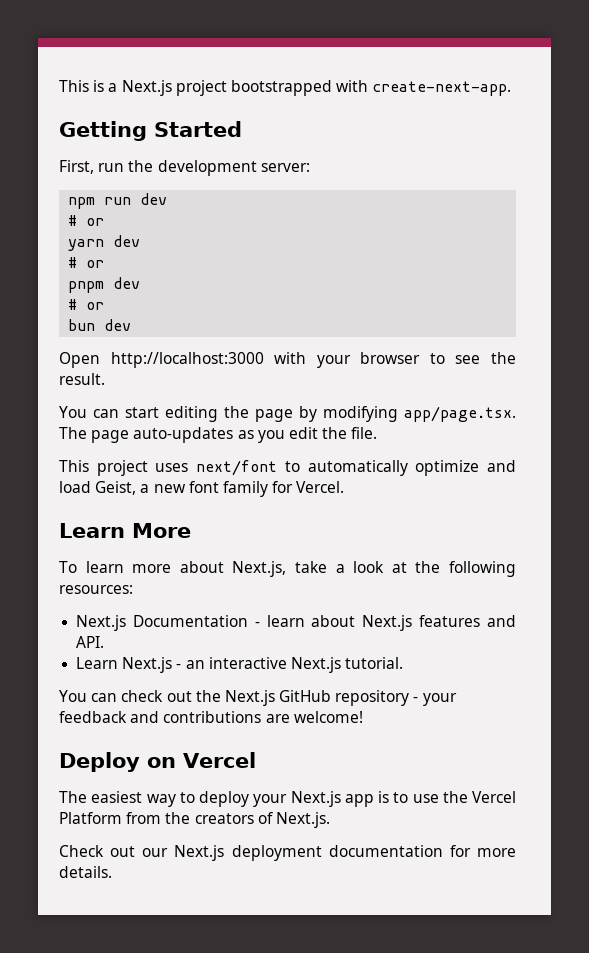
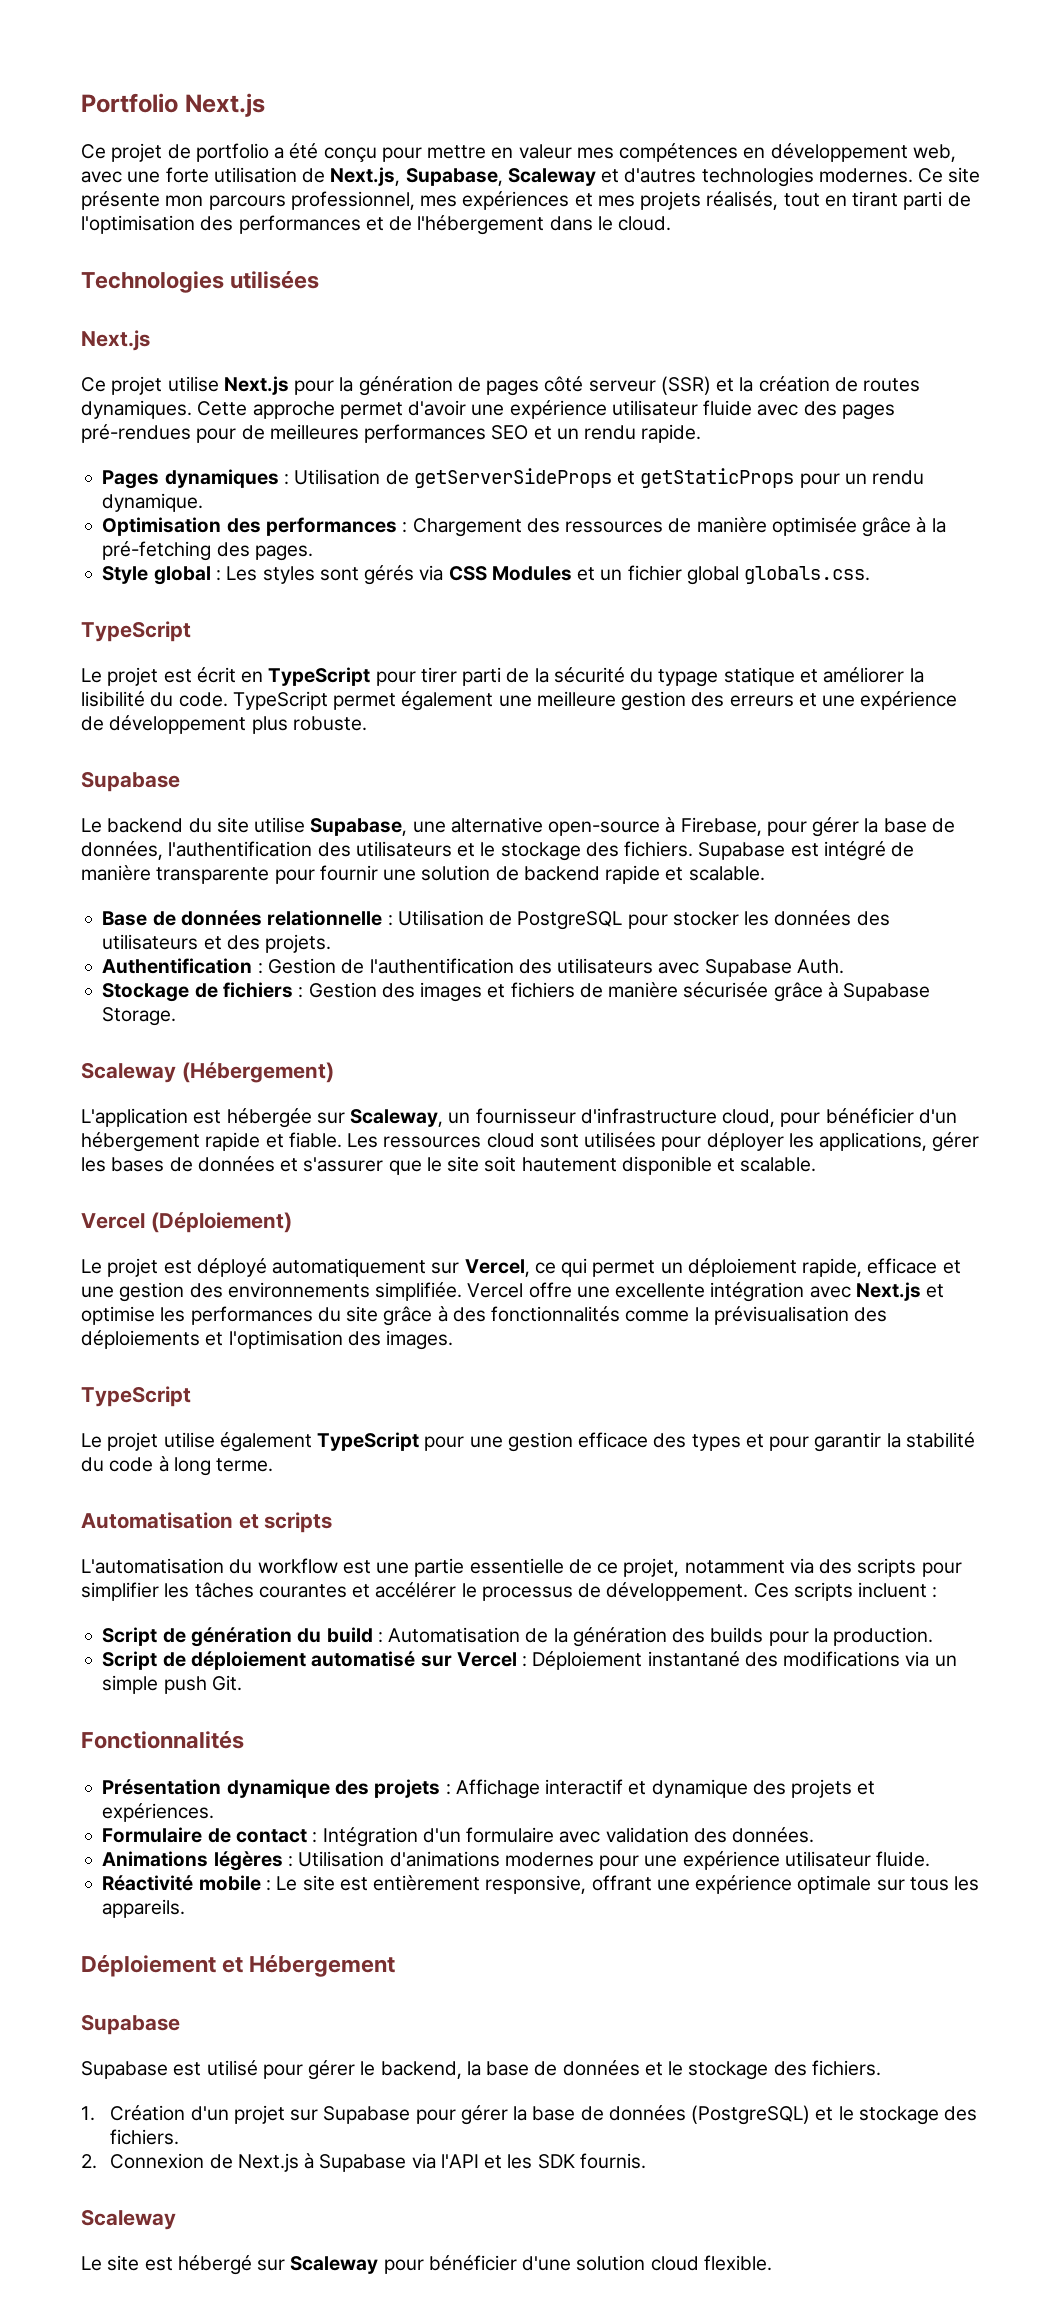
[59,80,512,96] [59,121,242,141] [59,160,310,176] [68,193,168,209] [68,215,105,226] [68,235,141,251] [68,257,105,268] [68,277,141,293] [68,299,105,310] [68,319,132,331] [59,352,516,368] [59,373,105,385] [59,406,516,422] [59,427,378,443] [59,460,516,476] [59,481,345,497] [59,523,191,538] [59,561,517,577] [59,585,133,594] [76,615,516,631] [76,636,105,648] [76,657,404,673] [59,690,457,706] [59,711,363,723] [59,752,256,772] [59,791,516,807] [59,812,330,828] [59,845,516,861] [59,866,112,878] This is a Next.js project bootstrapped with create-next-app. // Getting Started // First, run the development server: // npm run dev // # or // yarn dev // # or // pnpm dev // # or // bun dev // Open http://localhost:3000 with your browser to see the result. // You can start editing the page by modifying app/page.tsx. The page auto-updates as you edit the file. // This project uses next/font to automatically optimize and load Geist, a new font family for Vercel. // Learn More // To learn more about Next.js, take a look at the following resources: // Next.js Documentation - learn about Next.js features and API. // Learn Next.js - an interactive Next.js tutorial. // You can check out the Next.js GitHub repository - your feedback and contributions are welcome! // Deploy on Vercel // The easiest way to deploy your Next.js app is to use the Vercel Platform from the creators of Next.js. // Check out our Next.js deployment documentation for more details. -> [81,93,265,117] [81,143,956,163] [81,167,981,187] [81,191,971,210] [81,215,672,235] [81,271,320,293] [81,330,150,351] [81,376,921,396] [81,400,895,420] [81,424,702,443] [102,468,925,489] [102,493,204,512] [102,517,946,537] [102,541,313,561] [102,565,871,585] [81,621,191,642] [81,667,924,687] [81,691,958,711] [81,715,367,734] [81,771,180,792] [81,817,955,837] [81,841,915,861] [81,865,765,884] [102,910,890,930] [102,934,332,953] [102,958,844,977] [102,982,931,1002] [102,1007,177,1026] [81,1062,334,1083] [81,1108,957,1128] [81,1132,980,1152] [81,1156,817,1175] [81,1212,292,1233] [81,1258,961,1277] [81,1282,945,1302] [81,1306,888,1326] [81,1330,454,1350] [81,1386,191,1407] [81,1432,975,1452] [81,1456,274,1476] [81,1512,333,1533] [81,1558,962,1577] [81,1582,938,1601] [102,1627,934,1647] [102,1651,957,1670] [102,1675,242,1694] [81,1731,244,1749] [102,1779,876,1799] [102,1803,215,1822] [102,1827,815,1847] [102,1851,931,1871] [102,1875,980,1894] [102,1899,186,1918] [81,1955,396,1977] [81,2014,180,2035] [81,2060,881,2080] [81,2105,978,2125] [110,2129,180,2145] [81,2153,646,2172] [81,2209,176,2230] [81,2255,772,2275] Portfolio Next.js // Ce projet de portfolio a été conçu pour mettre en valeur mes compétences en développement web, avec une forte utilisation de Next.js, Supabase, Scaleway et d'autres technologies modernes. Ce site présente mon parcours professionnel, mes expériences et mes projets réalisés, tout en tirant parti de l'optimisation des performances et de l'hébergement dans le cloud. // Technologies utilisées // Next.js // Ce projet utilise Next.js pour la génération de pages côté serveur (SSR) et la création de routes dynamiques. Cette approche permet d'avoir une expérience utilisateur fluide avec des pages pré-rendues pour de meilleures performances SEO et un rendu rapide. // Pages dynamiques : Utilisation de getServerSideProps et getStaticProps pour un rendu dynamique. // Optimisation des performances : Chargement des ressources de manière optimisée grâce à la pré-fetching des pages. // Style global : Les styles sont gérés via CSS Modules et un fichier global globals.css. // TypeScript // Le projet est écrit en TypeScript pour tirer parti de la sécurité du typage statique et améliorer la lisibilité du code. TypeScript permet également une meilleure gestion des erreurs et une expérience de développement plus robuste. // Supabase // Le backend du site utilise Supabase, une alternative open-source à Firebase, pour gérer la base de données, l'authentification des utilisateurs et le stockage des fichiers. Supabase est intégré de manière transparente pour fournir une solution de backend rapide et scalable. // Base de données relationnelle : Utilisation de PostgreSQL pour stocker les données des utilisateurs et des projets. // Authentification : Gestion de l'authentification des utilisateurs avec Supabase Auth. // Stockage de fichiers : Gestion des images et fichiers de manière sécurisée grâce à Supabase Storage. // Scaleway (Hébergement) // L'application est hébergée sur Scaleway, un fournisseur d'infrastructure cloud, pour bénéficier d'un hébergement rapide et fiable. Les ressources cloud sont utilisées pour déployer les applications, gérer les bases de données et s'assurer que le site soit hautement disponible et scalable. // Vercel (Déploiement) // Le projet est déployé automatiquement sur Vercel, ce qui permet un déploiement rapide, efficace et une gestion des environnements simplifiée. Vercel offre une excellente intégration avec Next.js et optimise les performances du site grâce à des fonctionnalités comme la prévisualisation des déploiements et l'optimisation des images. // TypeScript // Le projet utilise également TypeScript pour une gestion efficace des types et pour garantir la stabilité du code à long terme. // Automatisation et scripts // L'automatisation du workflow est une partie essentielle de ce projet, notamment via des scripts pour simplifier les tâches courantes et accélérer le processus de développement. Ces scripts incluent : // Script de génération du build : Automatisation de la génération des builds pour la production. // Script de déploiement automatisé sur Vercel : Déploiement instantané des modifications via un simple push Git. // Fonctionnalités // Présentation dynamique des projets : Affichage interactif et dynamique des projets et expériences. // Formulaire de contact : Intégration d'un formulaire avec validation des données. // Animations légères : Utilisation d'animations modernes pour une expérience utilisateur fluide. // Réactivité mobile : Le site est entièrement responsive, offrant une expérience optimale sur tous les appareils. // Déploiement et Hébergement // Supabase // Supabase est utilisé pour gérer le backend, la base de données et le stockage des fichiers. // 1. Création d'un projet sur Supabase pour gérer la base de données (PostgreSQL) et le stockage des fichiers. // 2. Connexion de Next.js à Supabase via l'API et les SDK fournis. // Scaleway // Le site est hébergé sur Scaleway pour bénéficier d'une solution cloud flexible.

